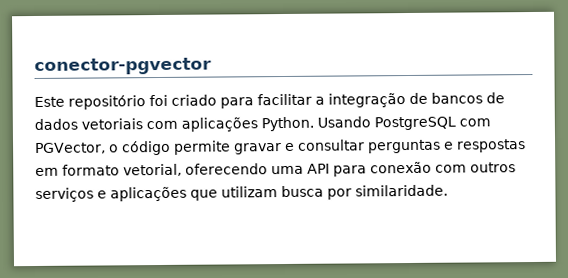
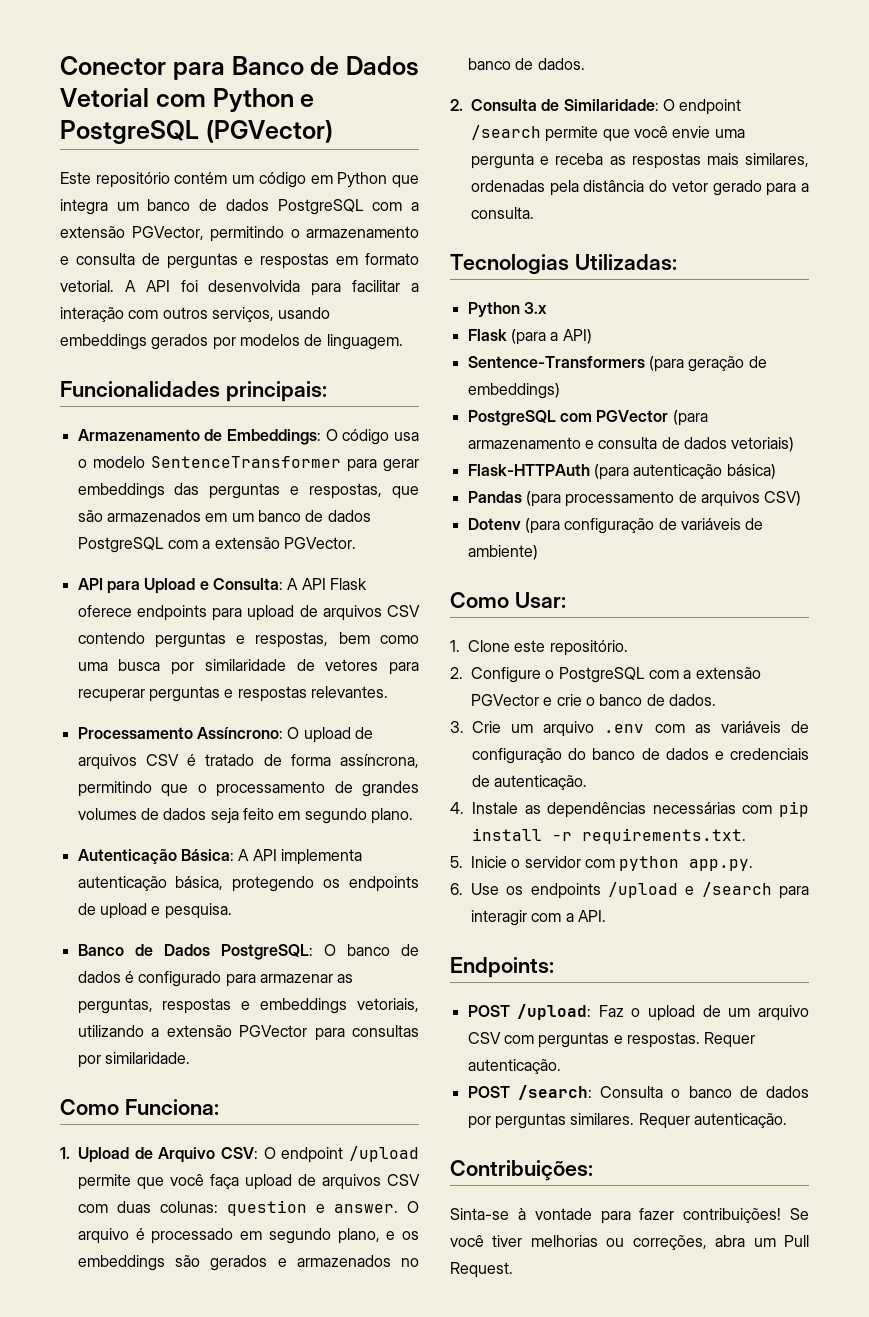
[34,57,212,76] [34,92,505,110] [34,116,491,132] [35,139,365,156] conector-pgvector // Este repositório foi criado para facilitar a integração de bancos de dados vetoriais com aplicações Python. Usando PostgreSQL com PGVector, o código permite gravar e consultar -> [60,56,419,80] [60,88,315,112] [60,120,333,144] [60,172,420,188] [60,199,420,215] [60,226,419,242] [60,253,160,265] Conector para Banco de Dados Vetorial com Python e PostgreSQL (PGVector) // Este repositório contém um código em Python que integra um banco de dados PostgreSQL com a extensão PGVector, permitindo o armazenamento e consulta de
[123,161,516,177] [35,184,448,202] vetorial, oferecendo uma API para conexão com outros serviços e aplicações que utilizam busca por similaridade. -> [60,280,419,296] [60,307,331,322] [60,334,403,350] [60,381,327,402] [77,429,419,445] [77,456,420,472] [77,483,419,499] [77,510,371,522] [77,537,356,553] [77,578,367,594] [77,605,420,621] [77,632,420,648] [77,659,419,675] [77,686,388,702] [77,727,373,743] [77,754,419,770] [77,781,419,797] [77,808,413,824] [77,848,362,865] [77,876,419,892] [77,903,232,919] [77,944,419,960] [77,971,354,987] [77,998,419,1014] [77,1025,419,1041] [77,1052,190,1068] [60,1099,219,1115] [60,1146,420,1163] [78,1174,420,1190] [78,1200,419,1216] [78,1228,420,1244] [78,1255,419,1271] [468,58,585,70] [450,99,742,115] [471,125,745,142] [471,153,809,169] [471,180,809,196] [471,207,534,219] [450,254,677,275] [467,302,547,317] [467,329,592,345] [467,356,767,372] [467,383,560,399] [467,410,708,426] [467,437,795,452] [467,464,776,480] [467,491,802,507] [467,518,764,534] [467,545,538,560] [450,592,566,608] [450,640,628,656] [450,667,761,683] [471,694,716,706] [450,721,809,737] [472,748,809,764] [472,775,588,790] [450,801,809,818] [472,828,746,844] [450,856,754,871] [450,882,809,899] [471,910,606,926] [450,957,554,978] [467,1004,809,1021] [467,1032,756,1048] [467,1059,561,1074] [467,1085,810,1100] [467,1113,787,1129] [450,1160,593,1181] [450,1208,809,1224] [450,1235,809,1250] [450,1262,513,1278] vetorial. A API foi desenvolvida para facilitar a interação com outros serviços, usando embeddings gerados por modelos de linguagem. // Funcionalidades principais: // Armazenamento de Embeddings: O código usa o modelo SentenceTransformer para gerar embeddings das perguntas e respostas, que são armazenados em um banco de dados PostgreSQL com a extensão PGVector. // API para Upload e Consulta: A API Flask oferece endpoints para upload de arquivos CSV contendo perguntas e respostas, bem como uma busca por similaridade de vetores para recuperar perguntas e respostas relevantes. // Processamento Assíncrono: O upload de arquivos CSV é tratado de forma assíncrona, permitindo que o processamento de grandes volumes de dados seja feito em segundo plano. // Autenticação Básica: A API implementa autenticação básica, protegendo os endpoints de upload e pesquisa. // Banco de Dados PostgreSQL: O banco de dados é configurado para armazenar as perguntas, respostas e embeddings vetoriais, utilizando a extensão PGVector para consultas por similaridade. // Como Funciona: // 1. Upload de Arquivo CSV: O endpoint /upload permite que você faça upload de arquivos CSV com duas colunas: question e answer. O arquivo é processado em segundo plano, e os embeddings são gerados e armazenados no banco de dados. // 2. Consulta de Similaridade: O endpoint /search permite que você envie uma pergunta e receba as respostas mais similares, ordenadas pela distância do vetor gerado para a consulta. // Tecnologias Utilizadas: // Python 3.x // Flask (para a API) // Sentence-Transformers (para geração de embeddings) // PostgreSQL com PGVector (para armazenamento e consulta de dados vetoriais) // Flask-HTTPAuth (para autenticação básica) // Pandas (para processamento de arquivos CSV) // Dotenv (para configuração de variáveis de ambiente) // Como Usar: // 1. Clone este repositório. // 2. Configure o PostgreSQL com a extensão PGVector e crie o banco de dados. // 3. Crie um arquivo .env com as variáveis de configuração do banco de dados e credenciais de autenticação. // 4. Instale as dependências necessárias com pip install -r requirements.txt. // 5. Inicie o servidor com python app.py. // 6. Use os endpoints /upload e /search para interagir com a API. // Endpoints: // POST /upload: Faz o upload de um arquivo CSV com perguntas e respostas. Requer autenticação. // POST /search: Consulta o banco de dados por perguntas similares. Requer autenticação. // Contribuições: // Sinta-se à vontade para fazer contribuições! Se você tiver melhorias ou correções, abra um Pull Request.

